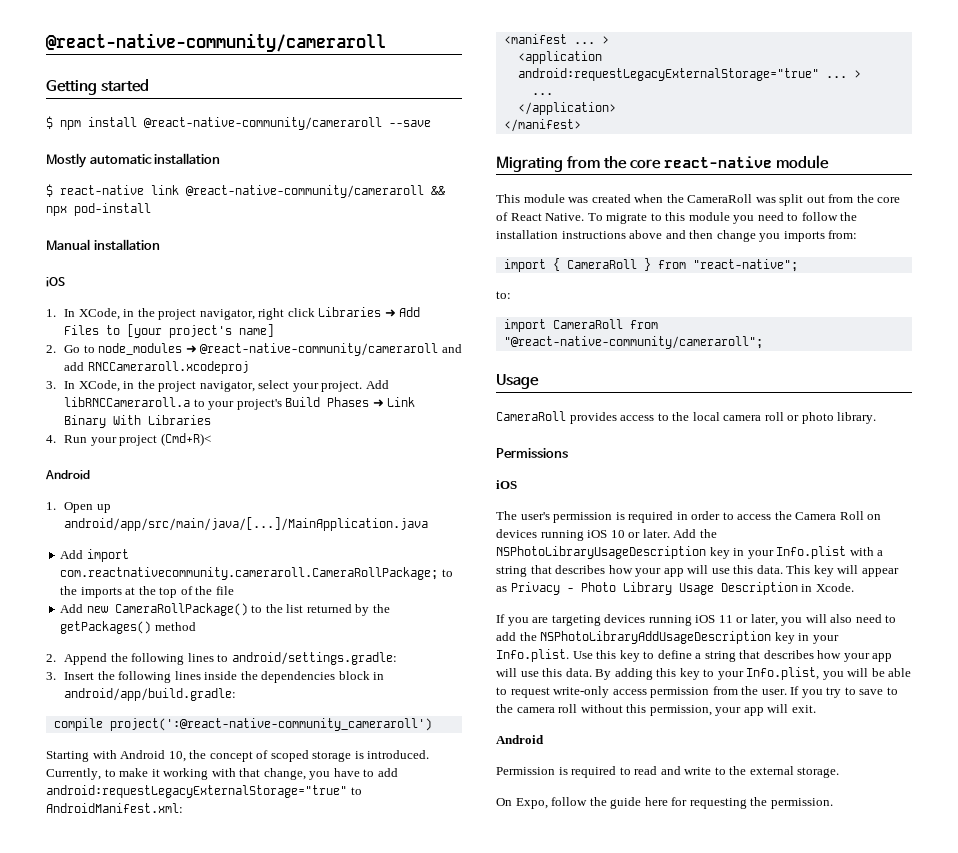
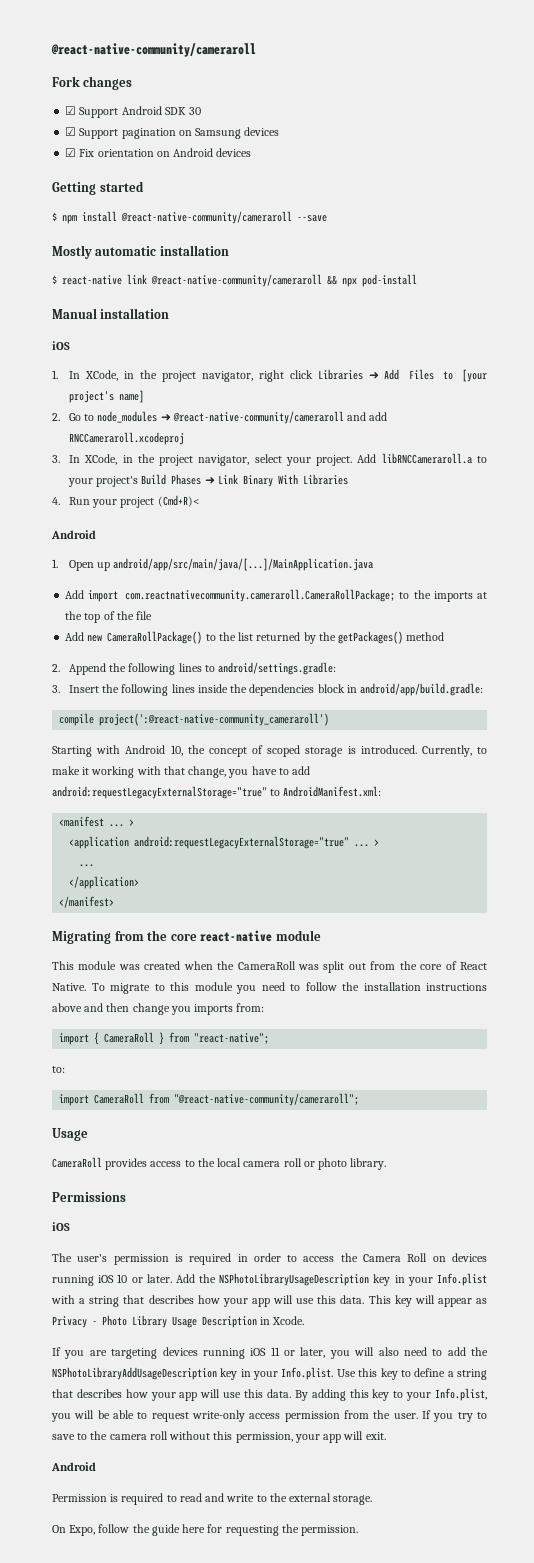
[46,33,386,52] @react-native-community/cameraroll -> [51,43,256,57] [52,76,133,90] [65,106,202,118] [65,127,280,139] [65,148,252,157] @react-native-community/cameraroll // Fork changes // ☑ Support Android SDK 30 // ☑ Support pagination on Samsung devices // ☑ Fix orientation on Android devices

